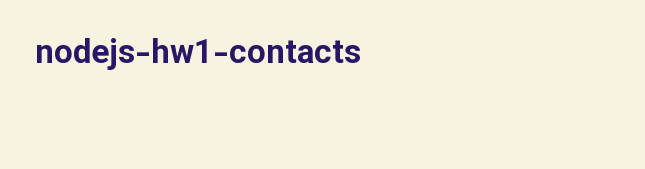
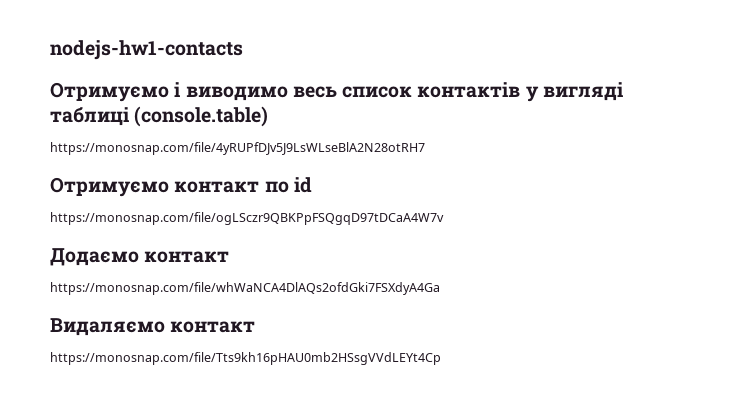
(361, 54) none -> [50,82,623,102] [50,106,269,127] [50,142,425,155] [50,177,312,197] [50,212,444,225] [50,248,230,266] [50,282,440,295] [50,318,256,336] [50,352,441,365] // Отримуємо і виводимо весь список контактів у вигляді таблиці (console.table) // https://monosnap.com/file/4yRUPfDJv5J9LsWLseBlA2N28otRH7 // Отримуємо контакт по id // https://monosnap.com/file/ogLSczr9QBKPpFSQgqD97tDCaA4W7v // Додаємо контакт // https://monosnap.com/file/whWaNCA4DlAQs2ofdGki7FSXdyA4Ga // Видаляємо контакт // https://monosnap.com/file/Tts9kh16pHAU0mb2HSsgVVdLEYt4Cp

